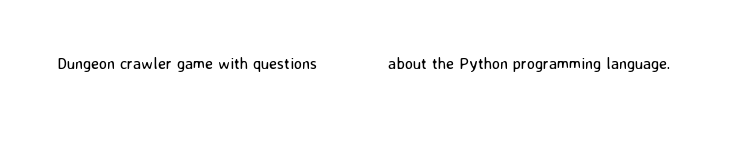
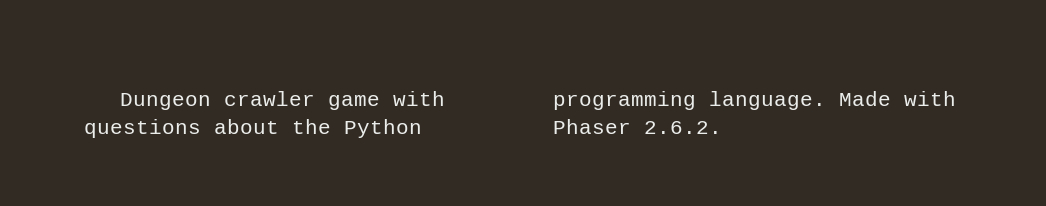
(670, 64) none -> [839,91,956,106] [553,119,722,134] Made with Phaser 2.6.2.

